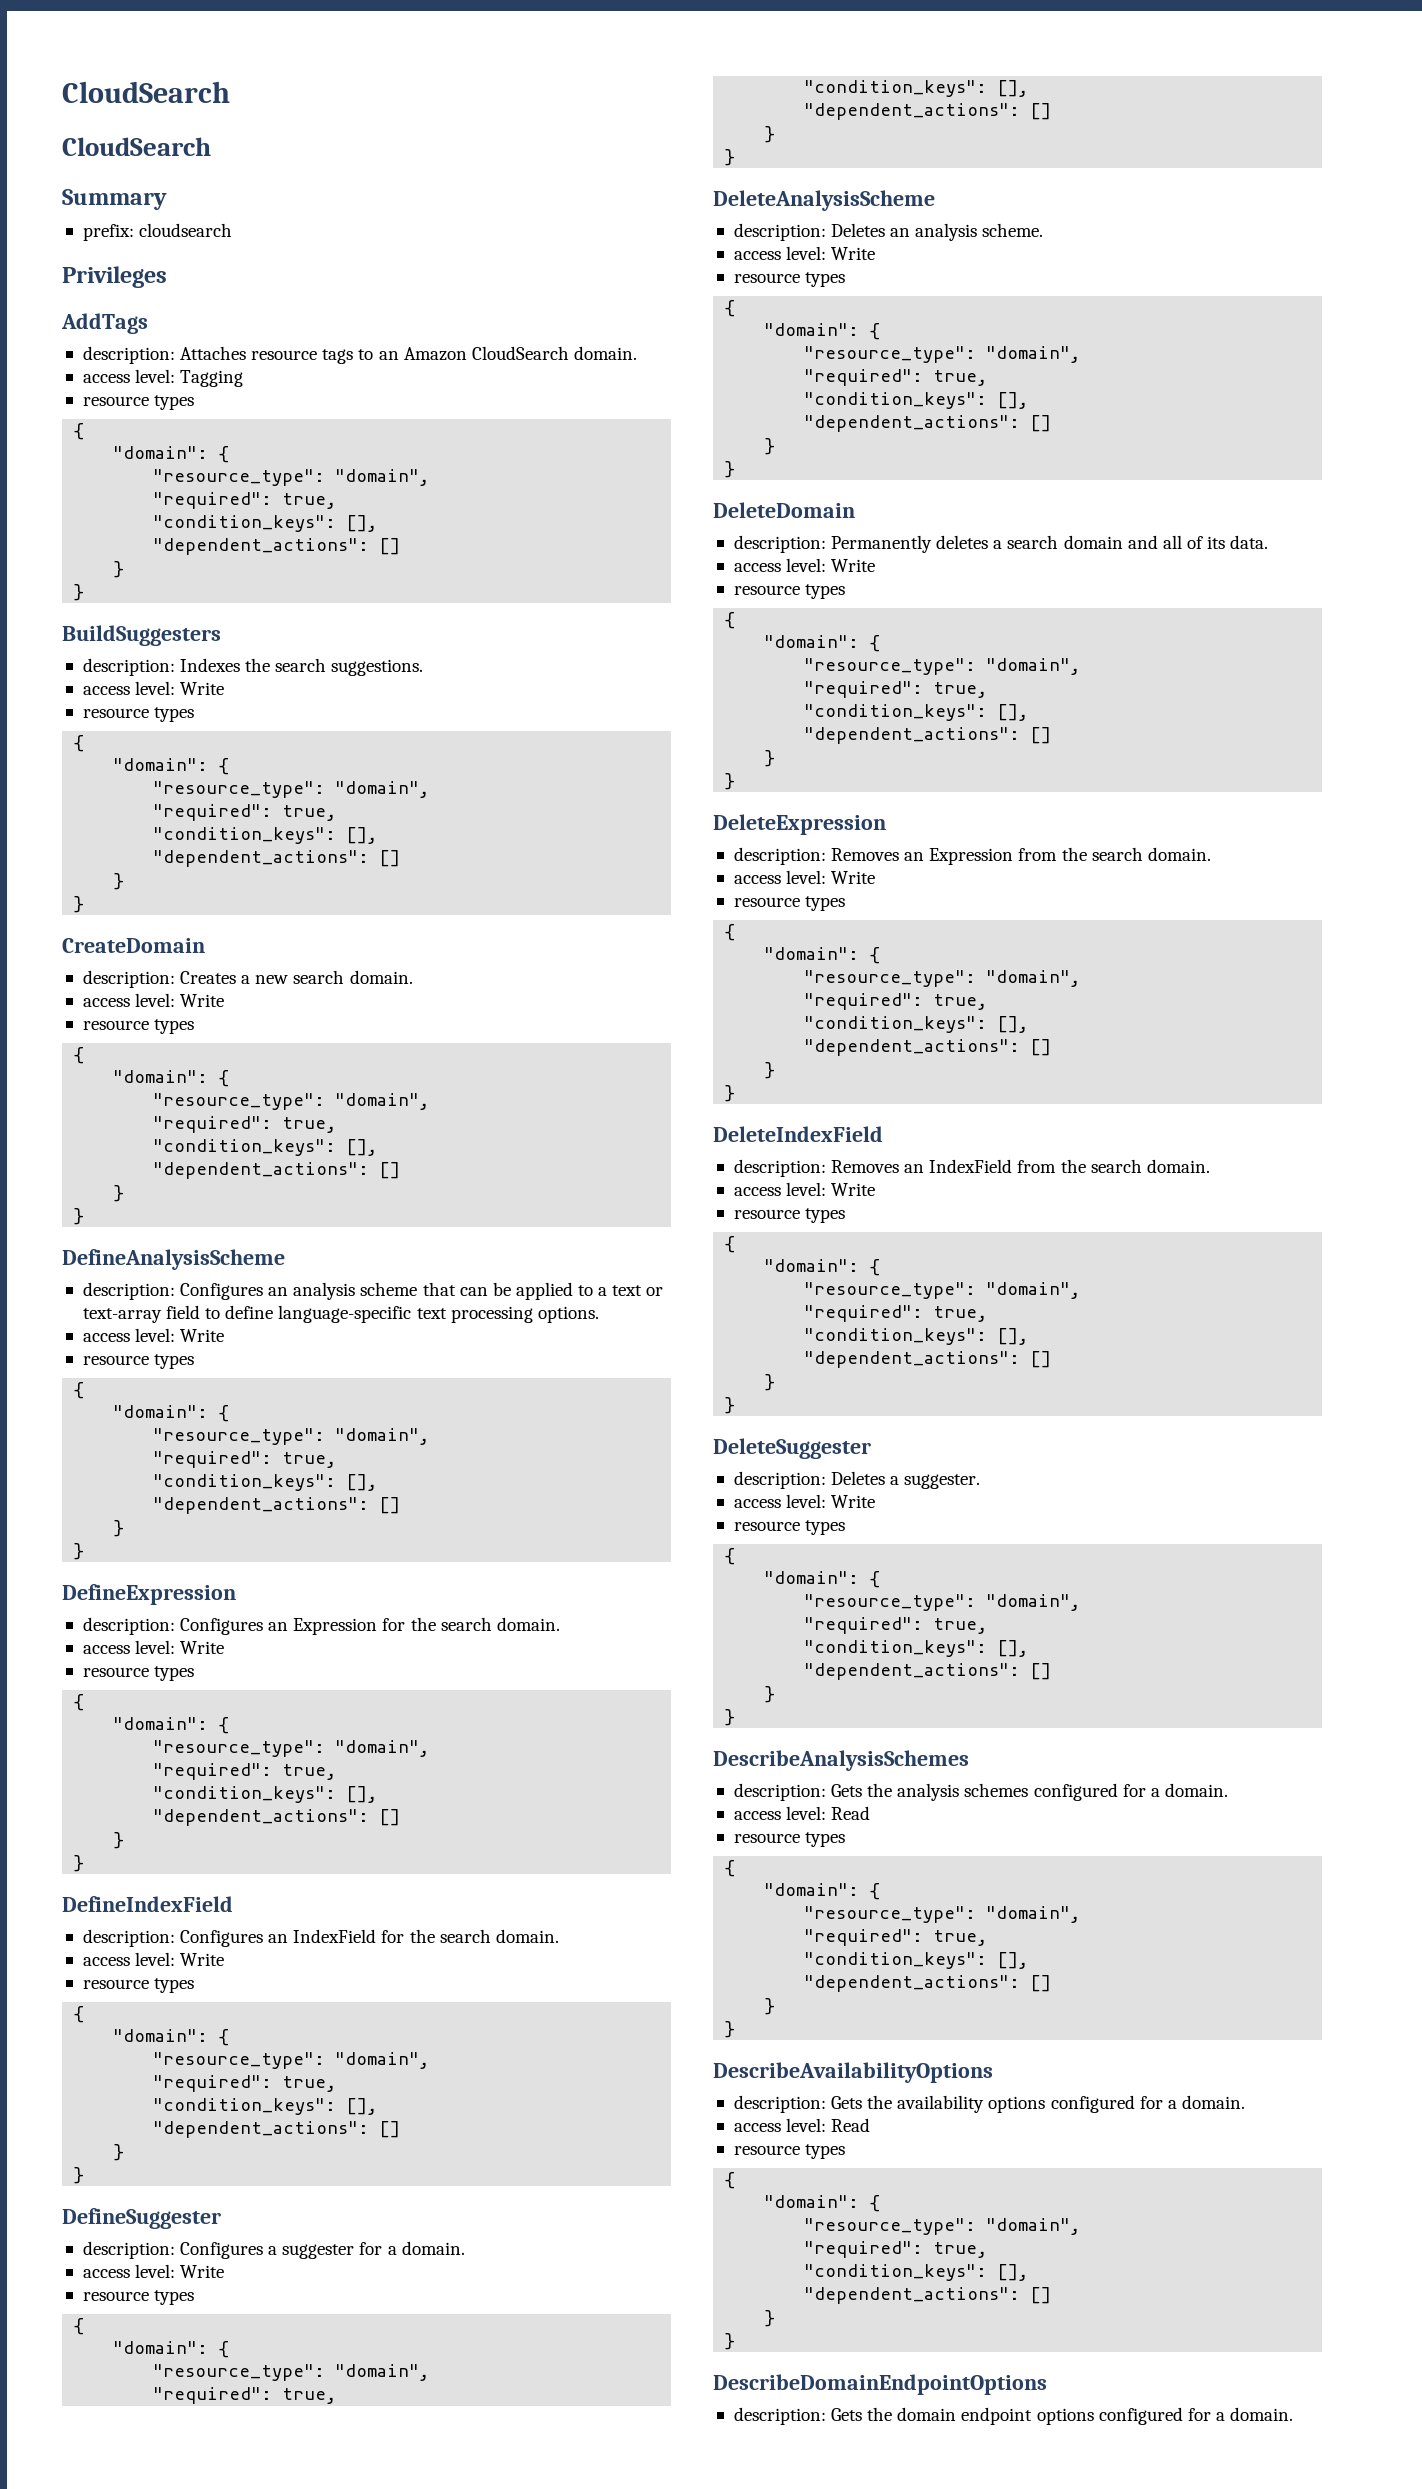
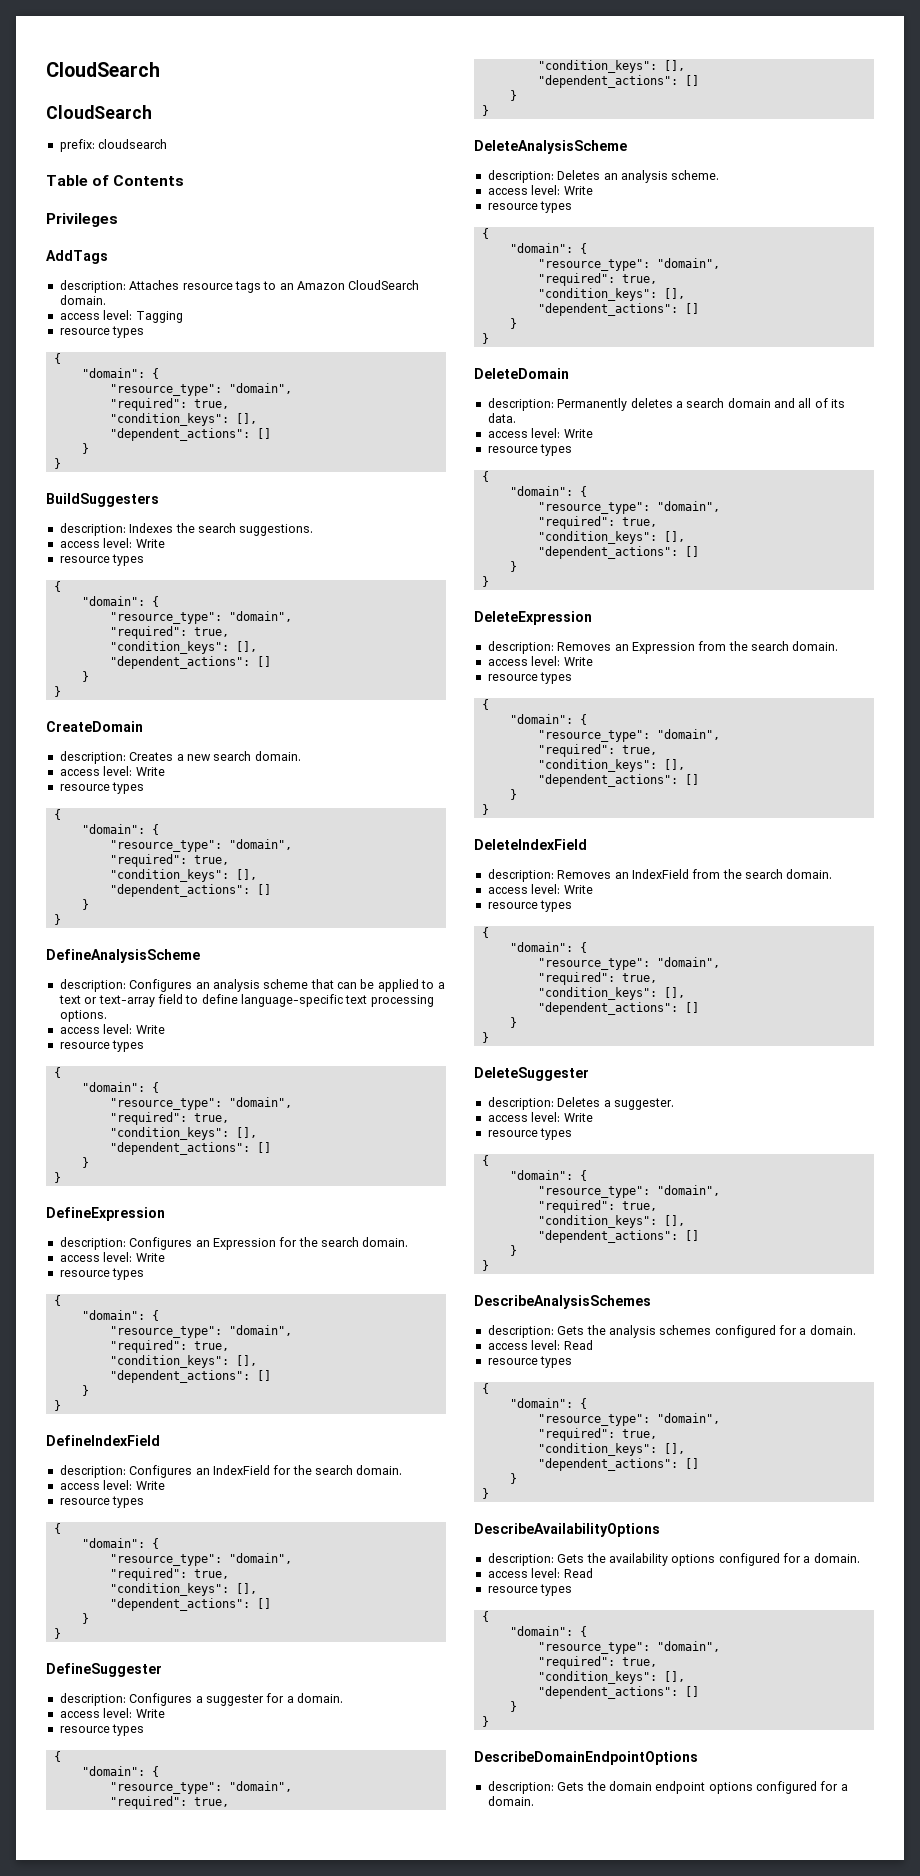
[62,189,167,210] // Summary -> (152, 112) none
(233, 230) none -> [46,175,185,186] // Table of Contents

